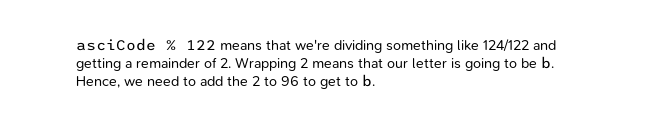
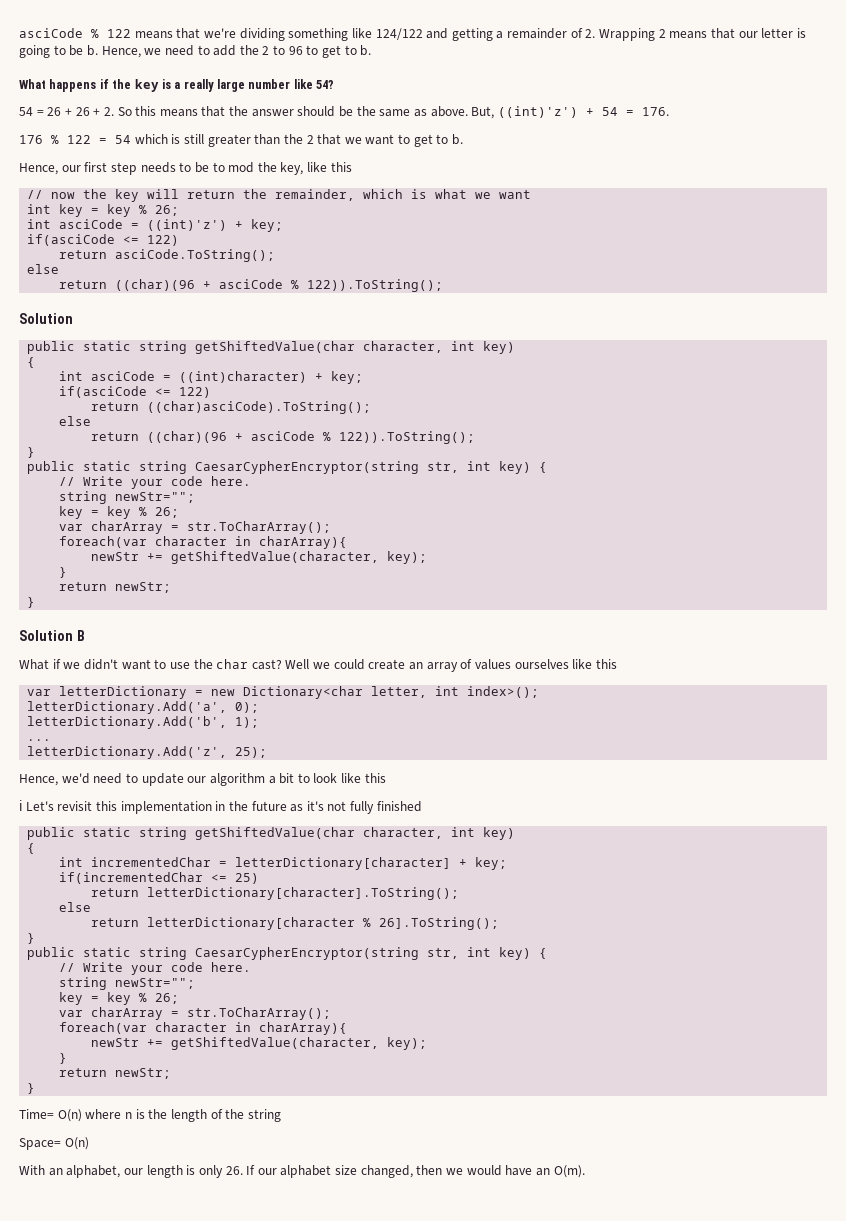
(375, 80) none -> [19,79,335,92] [19,106,669,119] [19,134,464,147] [19,162,352,175] [27,189,532,202] [27,204,180,217] [27,219,284,232] [27,234,180,246] [59,249,276,262] [27,264,60,274] [59,279,444,292] [19,313,73,324] [27,341,516,354] [27,357,36,368] [59,371,364,384] [59,386,212,398] [91,401,372,414] [59,416,92,426] [91,431,476,444] [27,447,36,458] [27,461,548,474] [59,476,252,489] [59,491,196,504] [59,506,180,519] [59,521,332,534] [59,536,348,549] [91,551,428,564] [59,567,68,578] [59,582,172,593] [27,597,36,608] [19,630,85,641] [19,659,617,672] [27,686,540,699] [27,701,260,714] [27,716,260,729] [27,739,52,741] [27,746,268,759] [19,773,386,786] [19,800,422,814] [27,827,516,840] [27,843,36,854] [59,857,508,870] [59,872,260,884] [91,887,460,900] [59,902,92,912] [91,917,500,930] [27,933,36,944] [27,947,548,960] [59,962,252,975] [59,977,196,990] [59,992,180,1005] [59,1007,332,1020] [59,1022,348,1035] [91,1037,428,1050] [59,1053,68,1064] [59,1068,172,1079] [27,1083,36,1094] [19,1109,281,1122] [19,1137,89,1150] [19,1165,585,1178] // What happens if the key is a really large number like 54? // 54 = 26 + 26 + 2. So this means that the answer should be the same as above. But, ((int)'z') + 54 = 176. // 176 % 122 = 54 which is still greater than the 2 that we want to get to b. // Hence, our first step needs to be to mod the key, like this // // now the key will return the remainder, which is what we want // int key = key % 26; // int asciCode = ((int)'z') + key; // if(asciCode <= 122) // return asciCode.ToString(); // else // return ((char)(96 + asciCode % 122)).ToString(); // Solution // public static string getShiftedValue(char character, int key) // { // int asciCode = ((int)character) + key; // if(asciCode <= 122) // return ((char)asciCode).ToString(); // else // return ((char)(96 + asciCode % 122)).ToString(); // } // public static string CaesarCypherEncryptor(string str, int key) { // // Write your code here. // string newStr=""; // key = key % 26; // var charArray = str.ToCharArray(); // foreach(var character in charArray){ // newStr += getShiftedValue(character, key); // } // return newStr; // } // Solution B // What if we didn't want to use the char cast? Well we could create an array of values ourselves like this // var letterDictionary = new Dictionary<char letter, int index>(); // letterDictionary.Add('a', 0); // letterDictionary.Add('b', 1); // ... // letterDictionary.Add('z', 25); // Hence, we'd need to update our algorithm a bit to look like this // ℹ Let's revisit this implementation in the future as it's not fully finished // public static string getShiftedValue(char character, int key) // { // int incrementedChar = letterDictionary[character] + key; // if(incrementedChar <= 25) // return letterDictionary[character].ToString(); // else // return letterDictionary[character % 26].ToString(); // } // public static string CaesarCypherEncryptor(string str, int key) { // // Write your code here. // string newStr=""; // key = key % 26; // var charArray = str.ToCharArray(); // foreach(var character in charArray){ // newStr += getShiftedValue(character, key); // } // return newStr; // } // Time= O(n) where n is the length of the string // Space= O(n) // With an alphabet, our length is only 26. If our alphabet size changed, then we would have an O(m).

